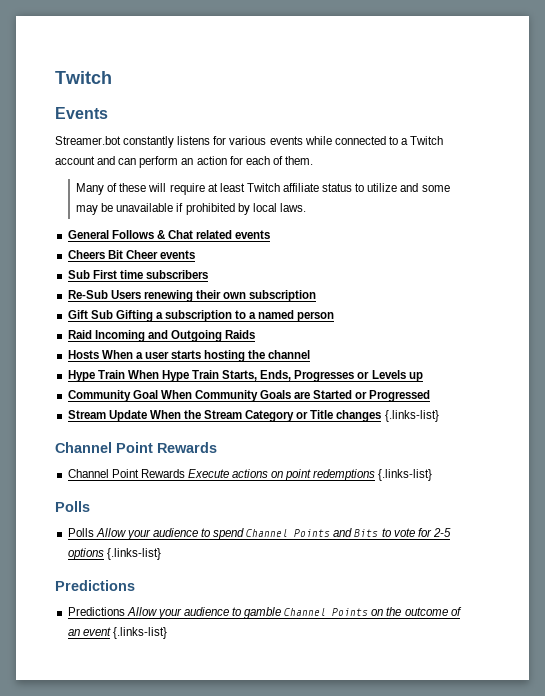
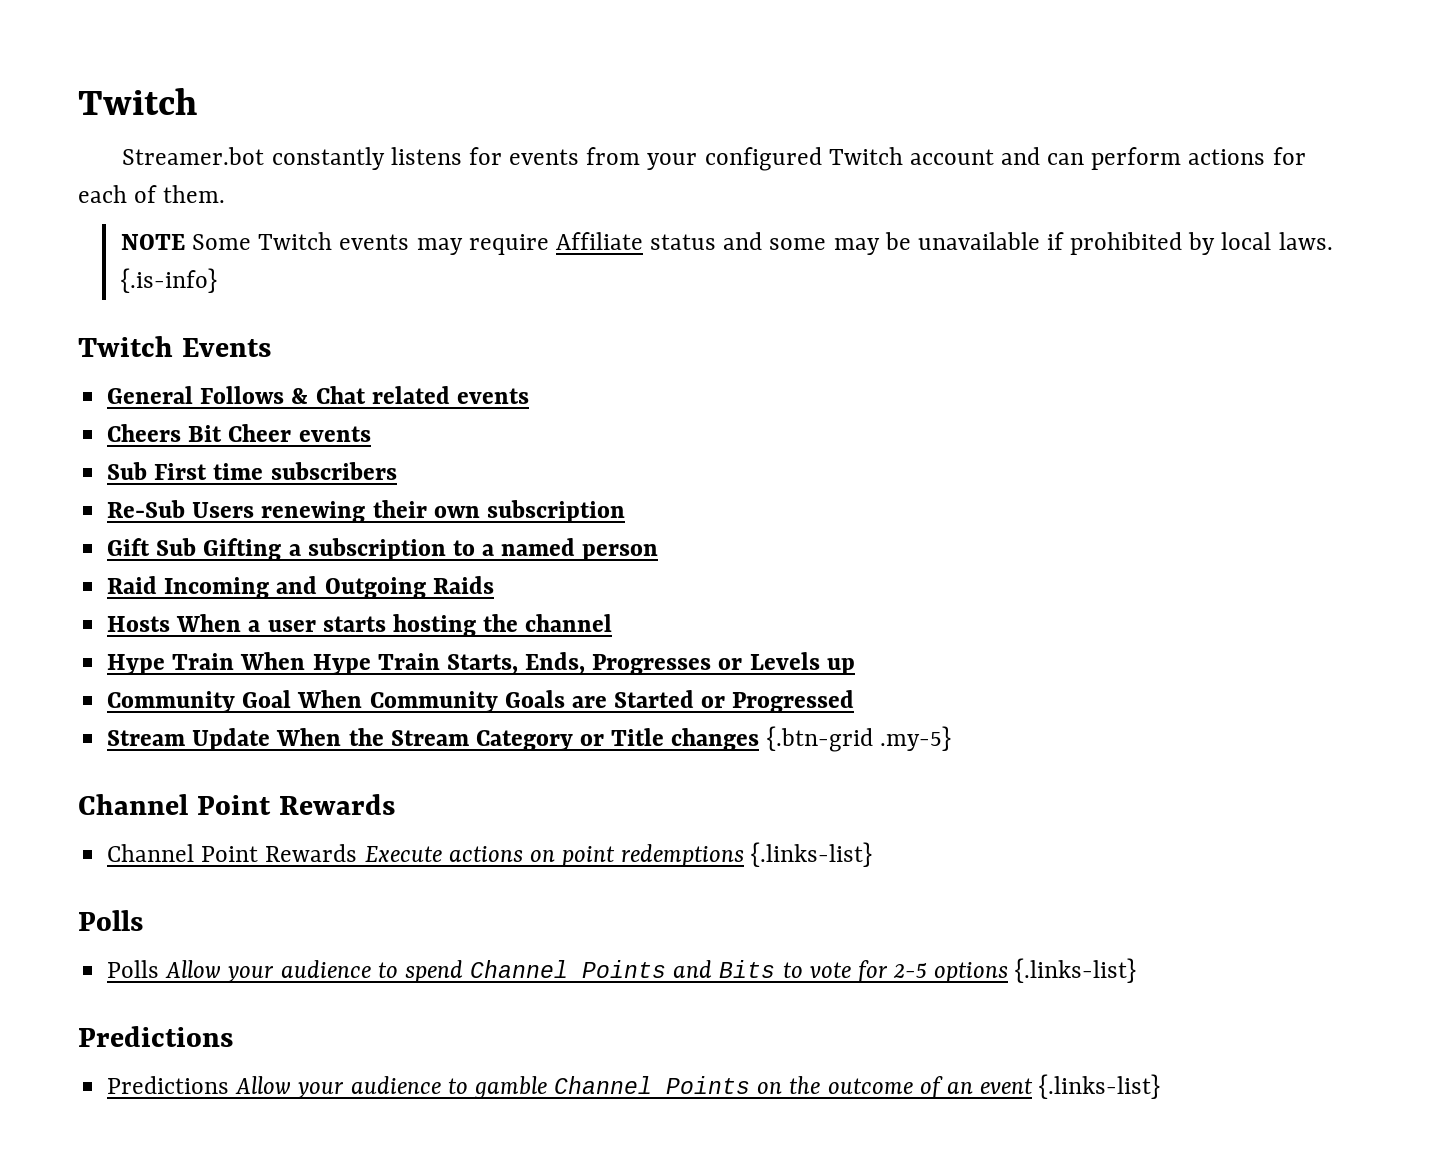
[55,71,112,84] [55,107,108,119] Twitch // Events -> [78,88,197,115] Twitch
[229,136,408,145] various events while connected to a -> [509,147,822,171] events from your configured
[181,156,227,165] an action -> [1188,149,1266,165] actions
[76,183,398,195] Many of these will require at least Twitch affiliate status to utilize -> [120,232,717,255] NOTE Some Twitch events may require Affiliate status
(306, 207) none -> [120,268,217,293] [78,336,271,357] {.is-info} // Twitch Events
[384,410,439,422] {.links-list} -> [766,726,951,752] {.btn-grid .my-5}

